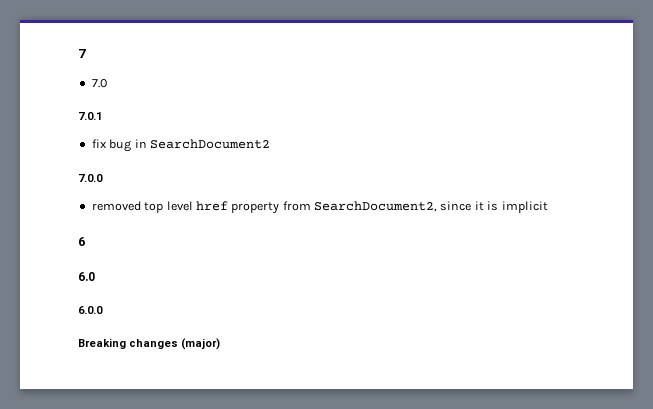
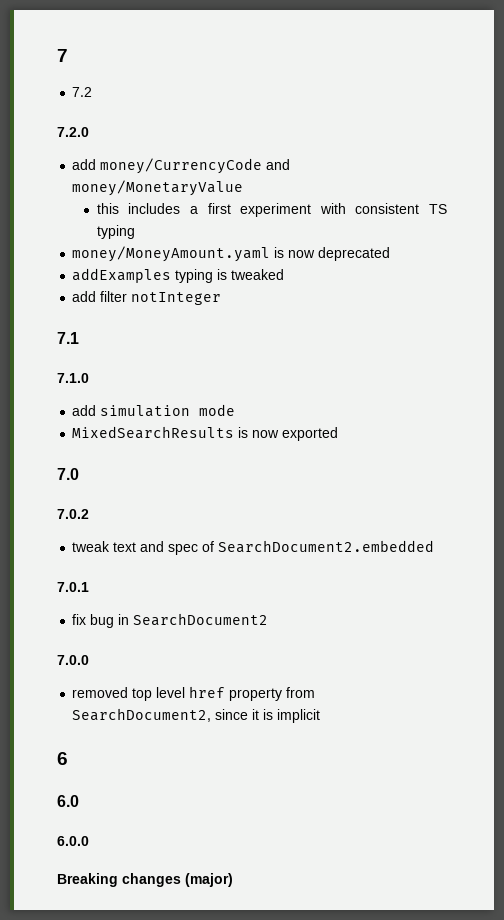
[91,79,107,88] 7.0 -> [72,87,93,97] [57,127,89,137] [72,158,291,174] [72,180,244,196] [96,203,447,217] [96,225,135,239] [72,246,391,262] [72,268,285,283] [72,291,222,305] [57,332,79,344] [57,373,89,383] [72,404,236,417] [72,426,339,441] [57,468,79,480] [57,509,89,519] [72,540,435,555] 7.2 // 7.2.0 // add money/CurrencyCode and money/MonetaryValue // this includes a first experiment with consistent TS typing // money/MoneyAmount.yaml is now deprecated // addExamples typing is tweaked // add filter notInteger // 7.1 // 7.1.0 // add simulation mode // MixedSearchResults is now exported // 7.0 // 7.0.2 // tweak text and spec of SearchDocument2.embedded

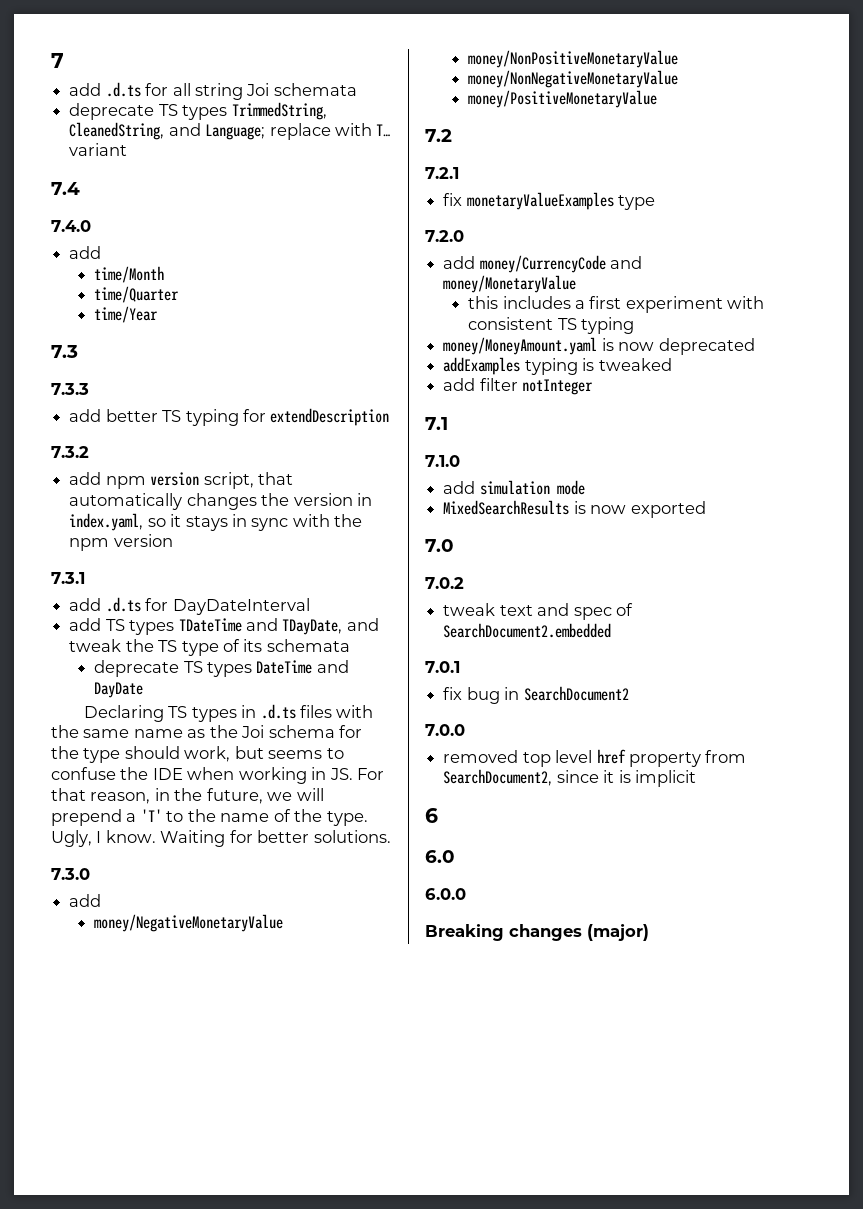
[72,87,93,97] 7.2 -> [69,82,357,100] [69,102,327,120] [69,122,391,140] [69,143,128,156] [51,182,80,195] [51,220,91,232] [69,246,102,259] [94,266,165,283] [94,286,180,303] [94,306,159,323] [51,345,78,358] [51,383,89,395] [69,408,390,426] [51,446,89,458] [69,472,293,489] [69,493,372,510] [69,513,363,531] [69,534,173,551] [51,572,85,584] [69,597,310,615] [69,618,379,635] [69,639,350,656] [94,660,349,677] [94,682,144,698] [83,704,374,722] [51,725,363,738] [51,746,344,763] [51,767,385,784] [51,788,324,804] [51,809,368,826] [51,830,391,847] [51,868,90,880] [69,894,102,907] [94,914,284,932] [468,50,679,68] [468,70,679,88] [468,90,658,108] [425,129,452,142] [425,167,459,179] [443,192,656,210] add .d.ts for all string Joi schemata // deprecate TS types TrimmedString, CleanedString, and Language; replace with T… variant // 7.4 // 7.4.0 // add // time/Month // time/Quarter // time/Year // 7.3 // 7.3.3 // add better TS typing for extendDescription // 7.3.2 // add npm version script, that automatically changes the version in index.yaml, so it stays in sync with the npm version // 7.3.1 // add .d.ts for DayDateInterval // add TS types TDateTime and TDayDate, and tweak the TS type of its schemata // deprecate TS types DateTime and DayDate // Declaring TS types in .d.ts files with the same name as the Joi schema for the type should work, but seems to confuse the IDE when working in JS. For that reason, in the future, we will prepend a 'T' to the name of the type. Ugly, I know. Waiting for better solutions. // 7.3.0 // add // money/NegativeMonetaryValue // money/NonPositiveMonetaryValue // money/NonNegativeMonetaryValue // money/PositiveMonetaryValue // 7.2 // 7.2.1 // fix monetaryValueExamples type

